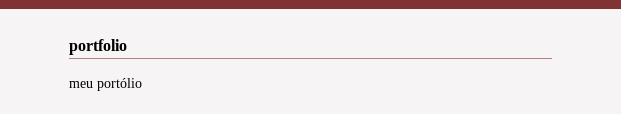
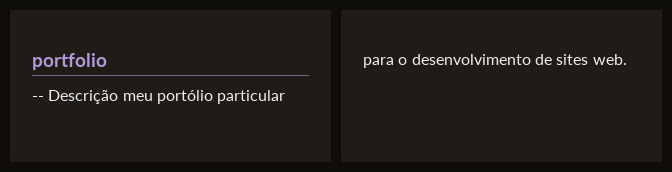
[69,78,142,91] meu portólio -> [32,90,286,104] [363,54,627,68] -- Descrição meu portólio particular para o desenvolvimento de sites web.

